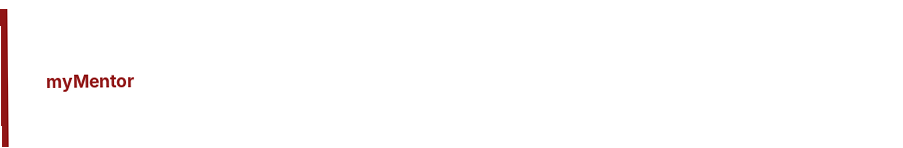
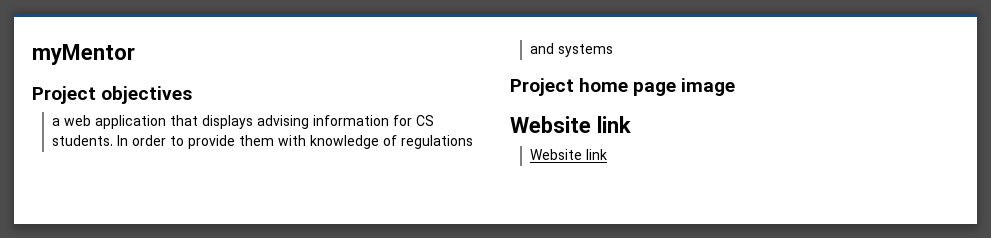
(135, 83) none -> [32,86,193,104] [52,115,435,129] [52,135,474,149] [530,43,614,57] [510,78,736,96] [510,116,631,133] [530,149,608,160] // Project objectives // a web application that displays advising information for CS students. In order to provide them with knowledge of regulations and systems // Project home page image // Website link // Website link

